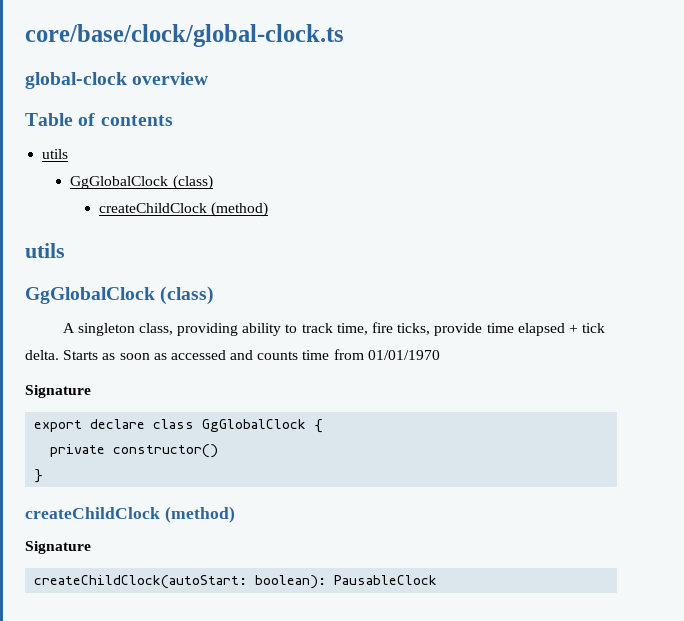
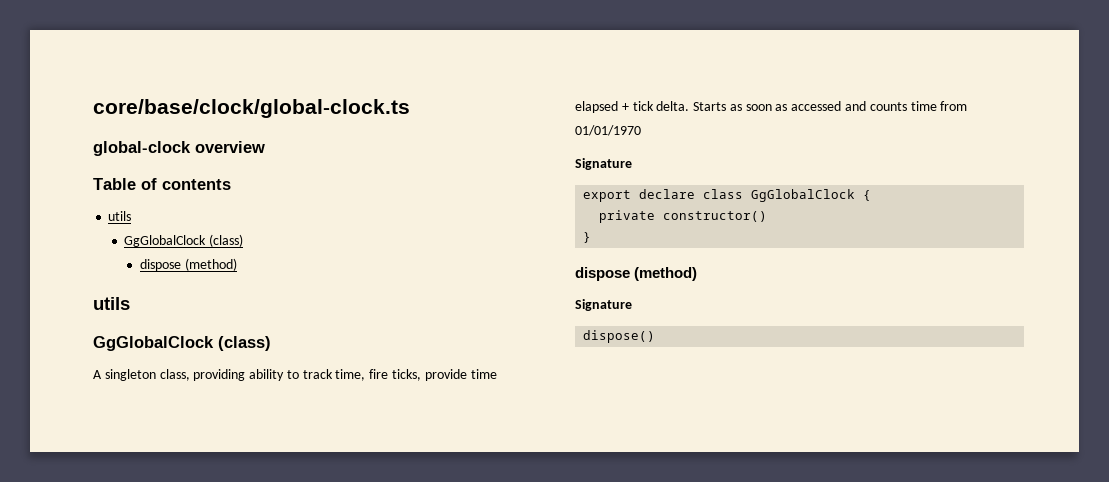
[98,203,207,213] createChildClock -> [140,259,182,271] dispose
[25,507,160,519] createChildClock -> [575,267,630,281] dispose
[34,575,438,589] createChildClock(autoStart: boolean): PausableClock -> [583,330,656,343] dispose()

